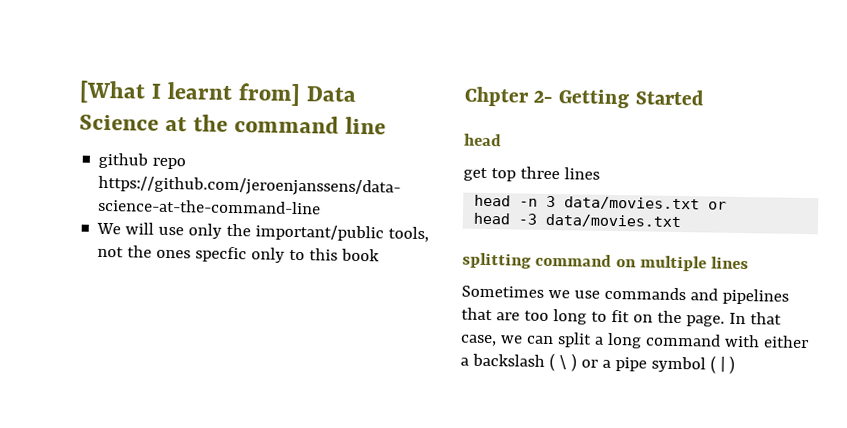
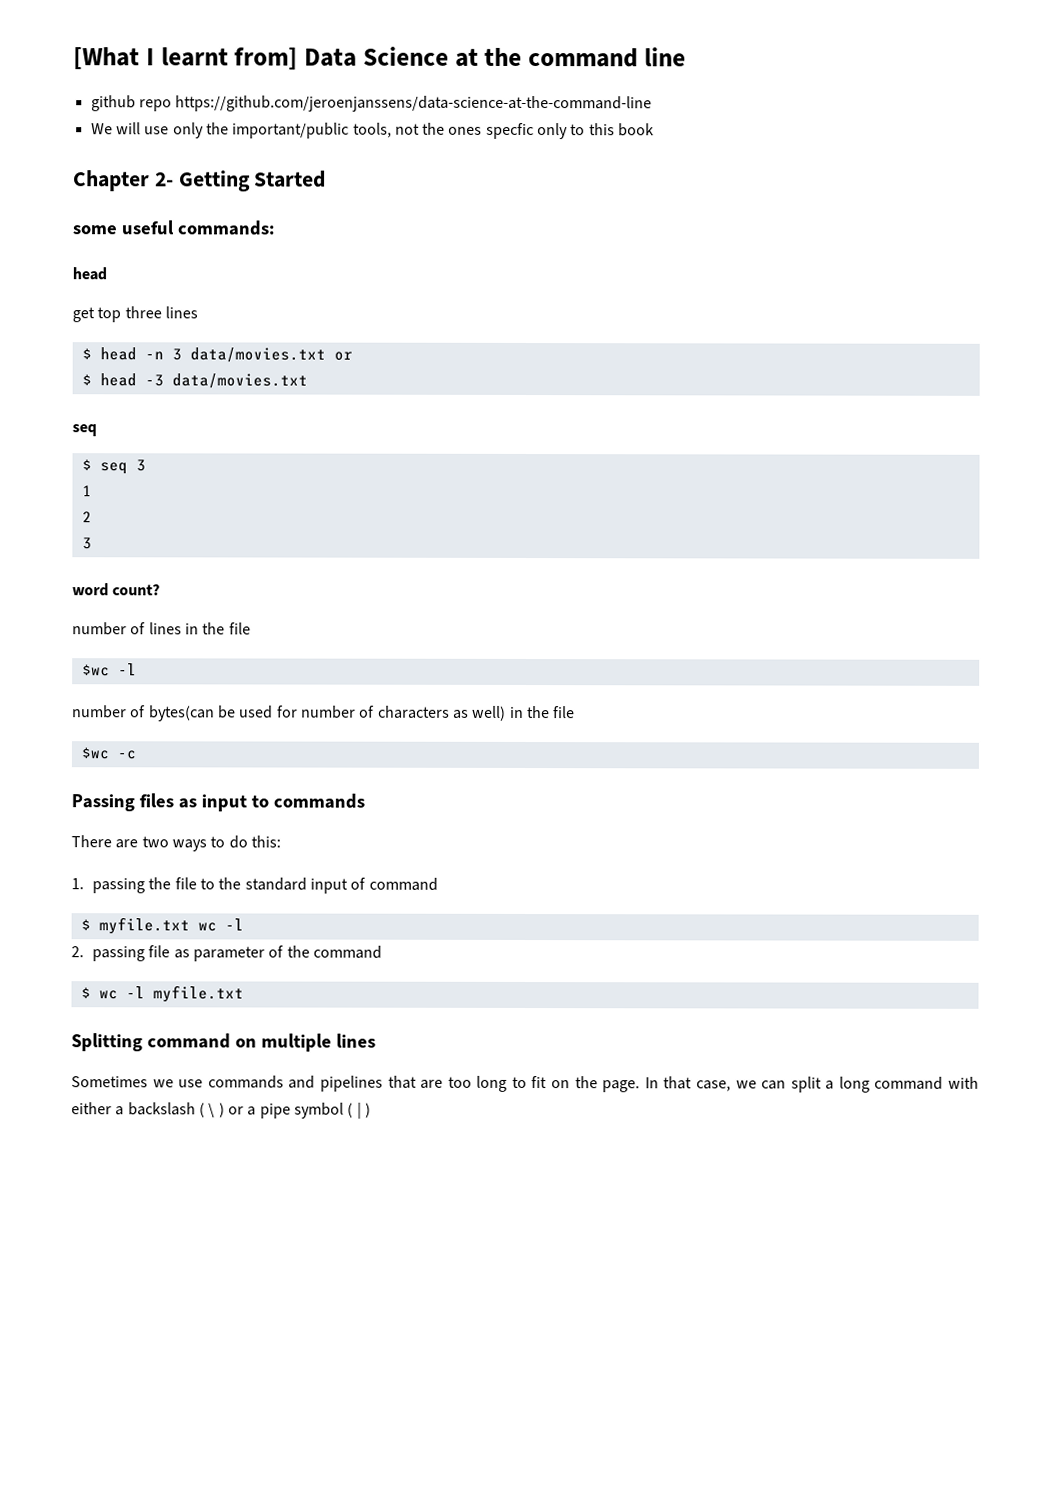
[464,86,529,107] Chpter -> [73,170,150,192] Chapter
(704, 97) none -> [72,220,276,236] // some useful commands:
(600, 173) none -> [81,348,92,360] $
(728, 205) none -> [81,374,92,386] $
[462,252,532,269] splitting -> [72,424,97,437] [81,459,146,475] [81,485,92,497] [81,511,92,523] [81,537,92,550] [72,583,161,597] [72,622,251,636] [81,663,137,677] [72,705,576,722] [80,747,136,760] [71,793,365,812] [71,835,281,852] [71,877,438,894] [80,917,244,935] [71,945,382,962] [80,985,244,1003] [71,1033,143,1052] seq // $ seq 3 // 1 // 2 // 3 // word count? // number of lines in the file // $wc -l // number of bytes(can be used for number of characters as well) in the file // $wc -c // Passing files as input to commands // There are two ways to do this: // 1. passing the file to the standard input of command // $ myfile.txt wc -l // 2. passing file as parameter of the command // $ wc -l myfile.txt // Splitting

